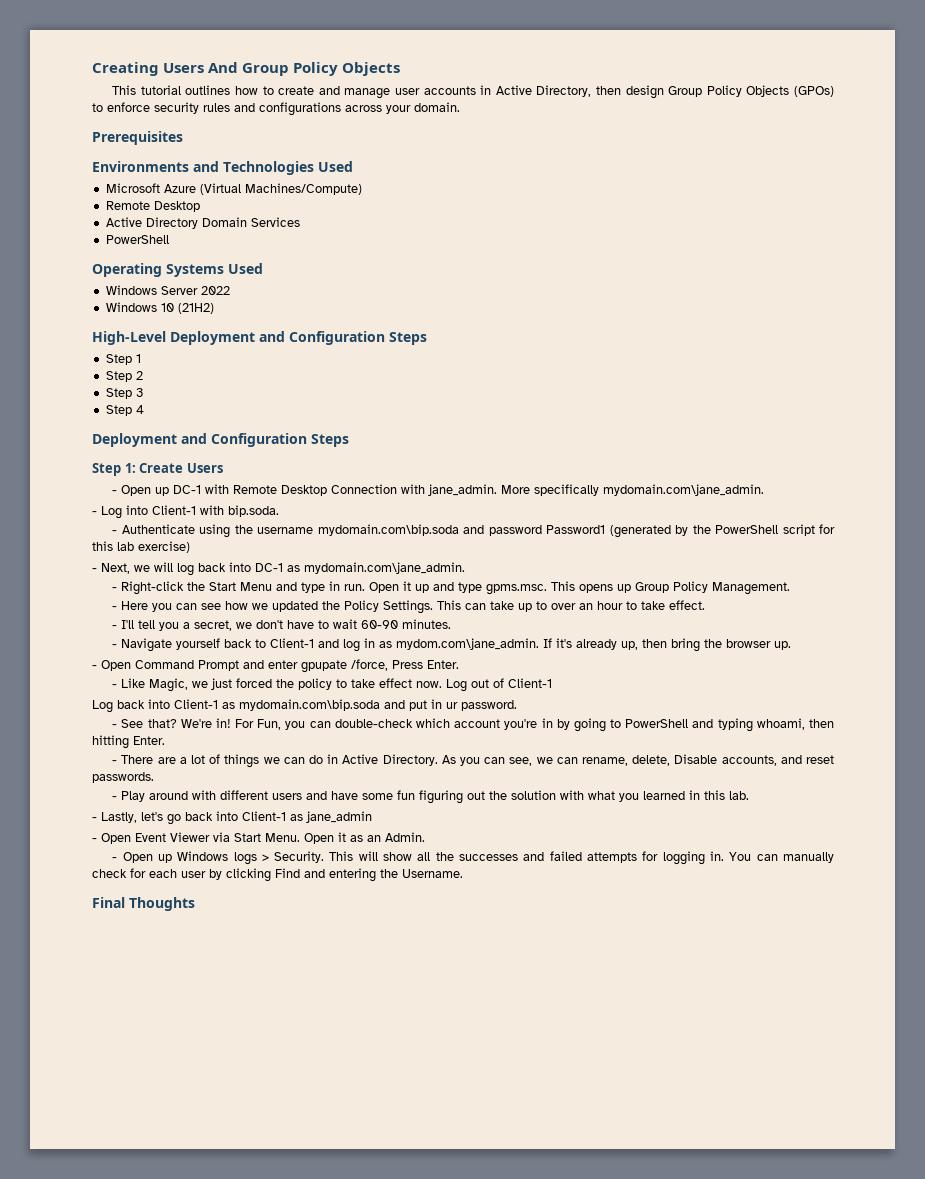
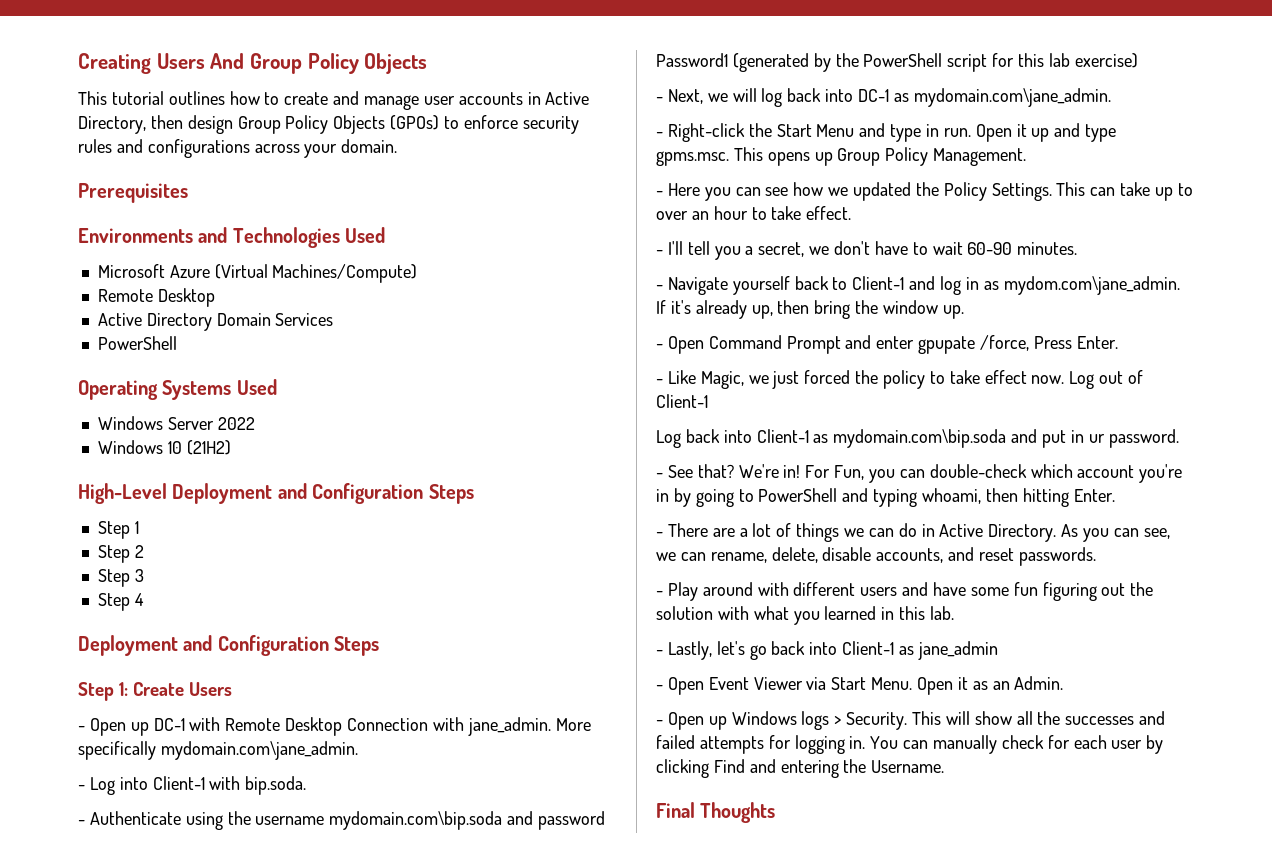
[726,639,772,648] browser -> [883,300,939,314] window
[674,754,718,764] Disable -> [822,547,872,561] disable

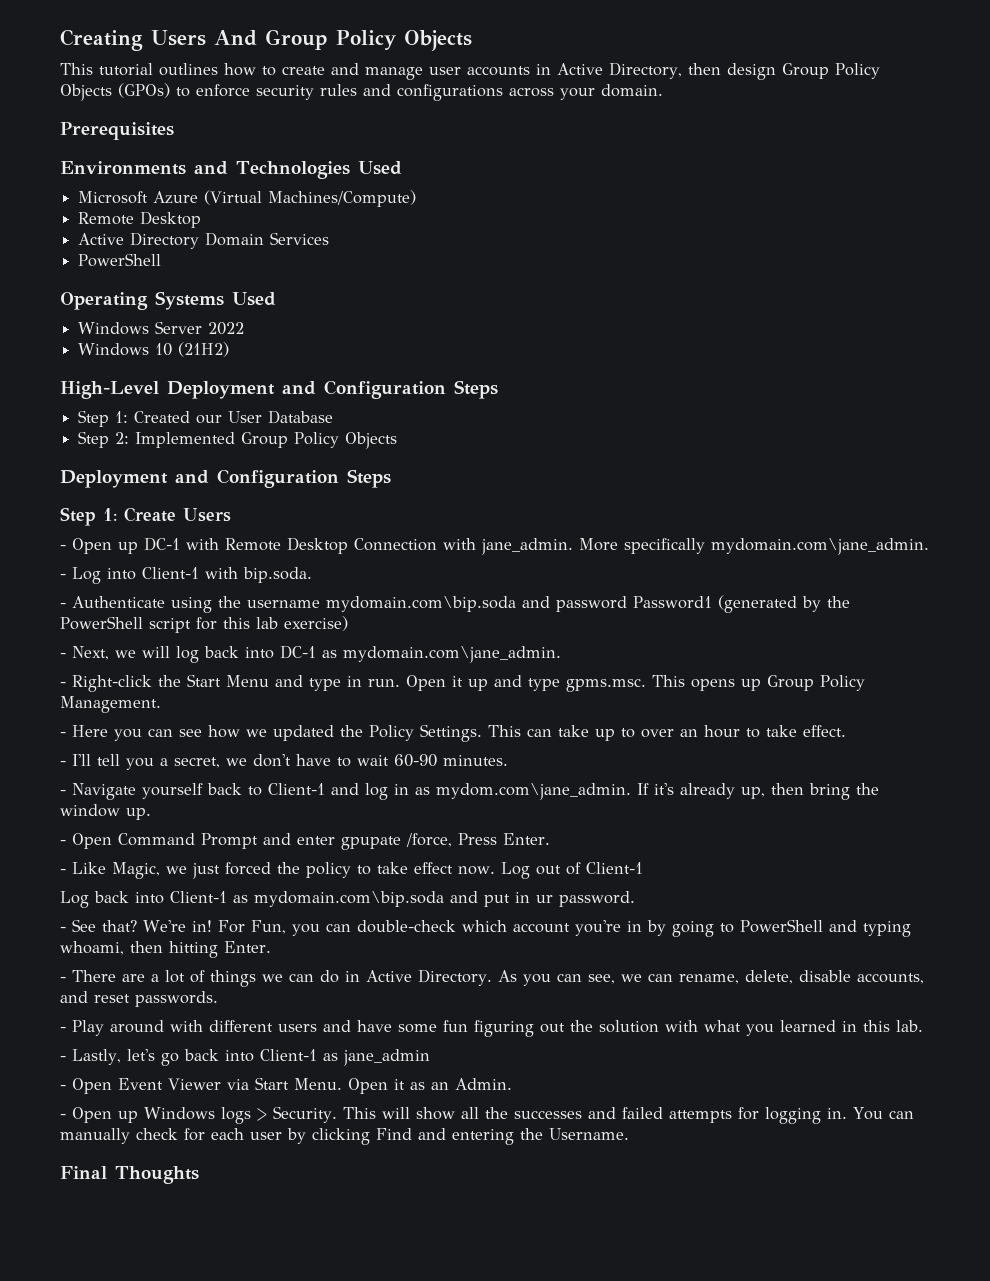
[134,521,139,534] [97,545,144,563] [97,569,144,587] [97,593,144,611] 1 // Step 2 // Step 3 // Step 4 -> [115,410,334,424] [78,431,398,449] 1: Created our User Database // Step 2: Implemented Group Policy Objects

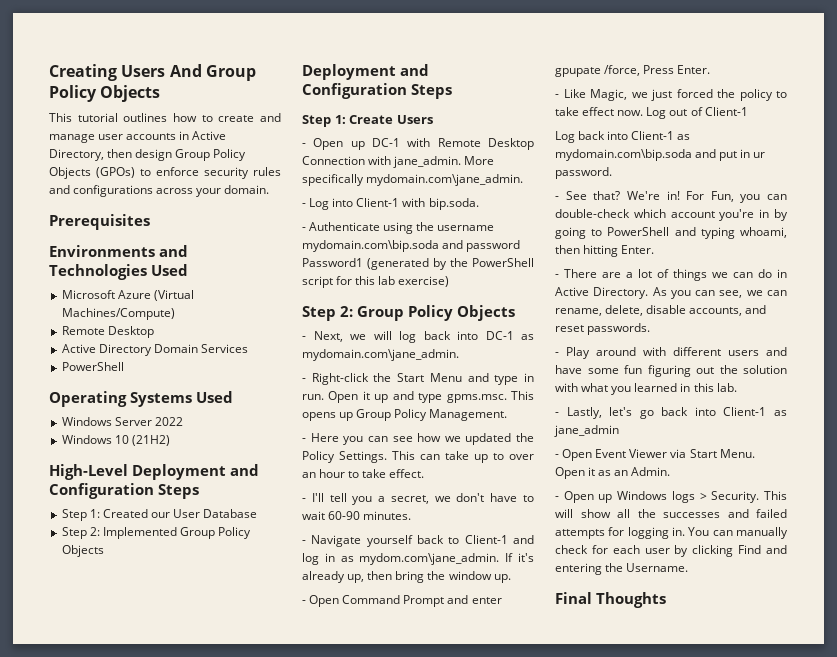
(348, 623) none -> [302,305,515,321] // Step 2: Group Policy Objects

